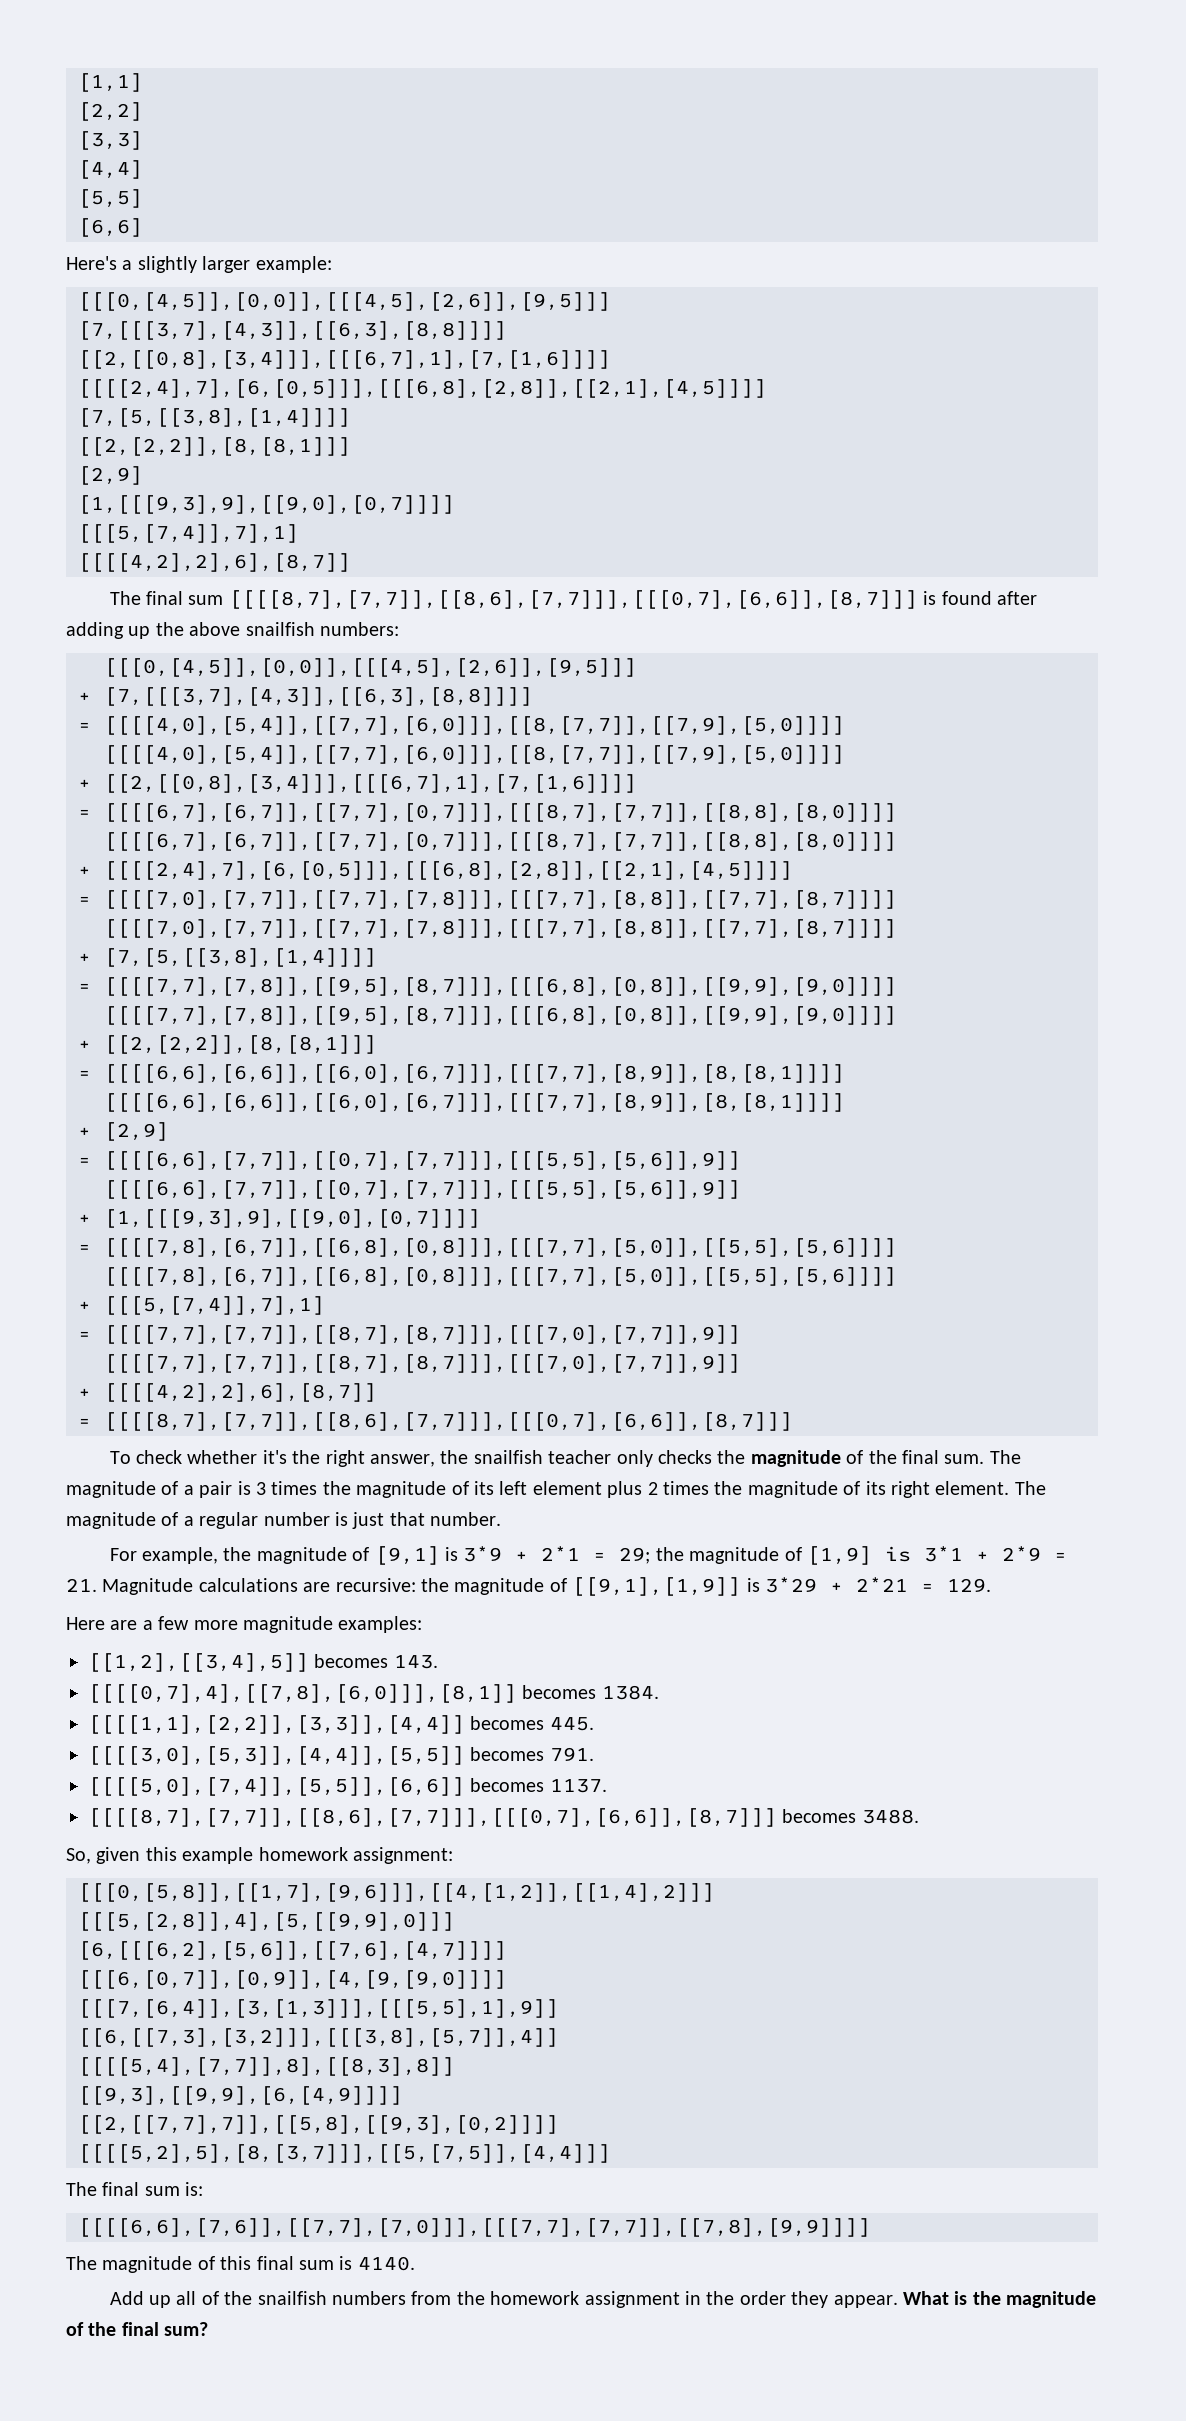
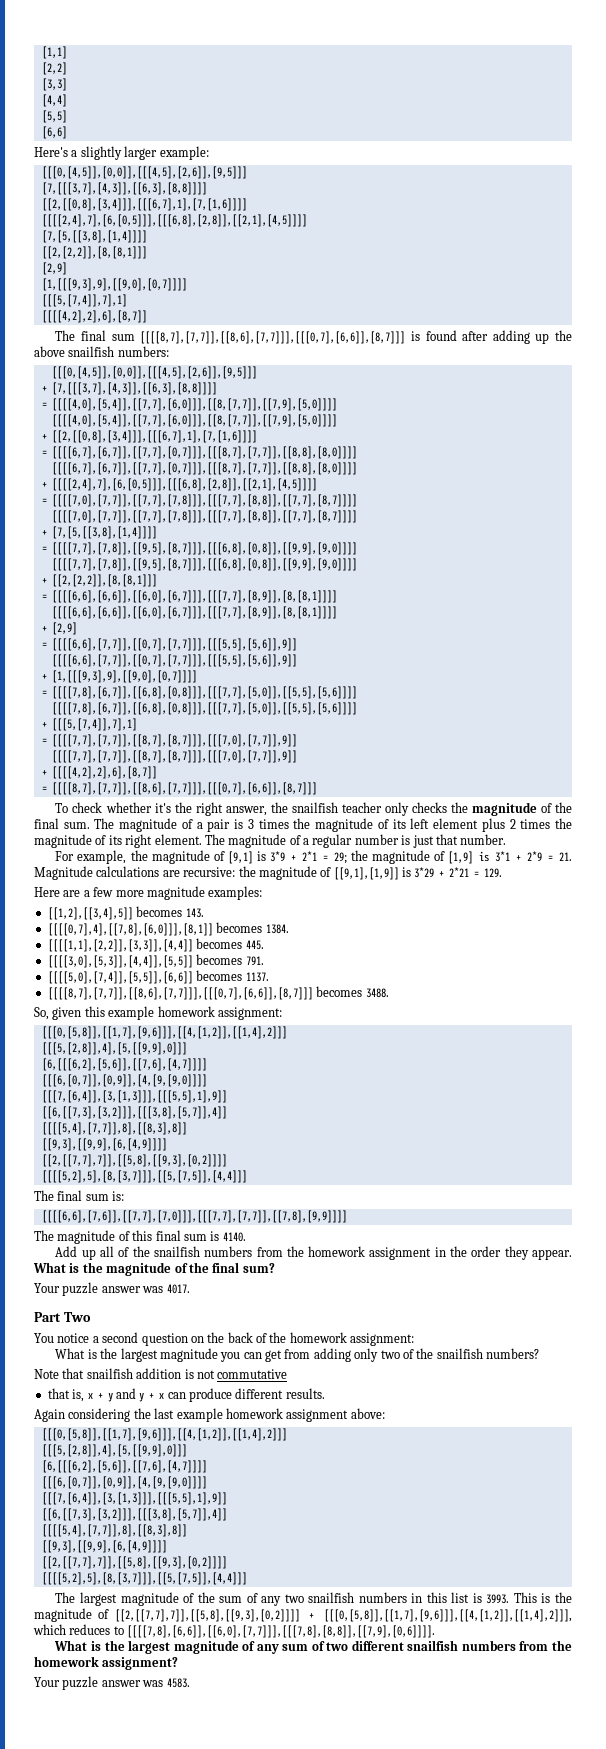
(209, 2329) none -> [34,1282,190,1296] [34,1312,91,1322] [34,1332,415,1346] [55,1348,540,1362] [34,1368,288,1379] [47,1388,325,1402] [34,1408,385,1422] [41,1428,287,1441] [41,1444,187,1457] [41,1460,207,1473] [41,1476,207,1489] [41,1492,227,1505] [41,1508,227,1521] [41,1524,187,1537] [41,1540,167,1553] [41,1556,227,1569] [41,1572,247,1585] [55,1592,572,1606] [34,1608,572,1622] [33,1624,436,1638] [54,1640,572,1654] [34,1656,179,1670] [34,1676,190,1690] // Your puzzle answer was 4017. // Part Two // You notice a second question on the back of the homework assignment: // What is the largest magnitude you can get from adding only two of the snailfish numbers? // Note that snailfish addition is not commutative // that is, x + y and y + x can produce different results. // Again considering the last example homework assignment above: // [[[0,[5,8]],[[1,7],[9,6]]],[[4,[1,2]],[[1,4],2]]] // [[[5,[2,8]],4],[5,[[9,9],0]]] // [6,[[[6,2],[5,6]],[[7,6],[4,7]]]] // [[[6,[0,7]],[0,9]],[4,[9,[9,0]]]] // [[[7,[6,4]],[3,[1,3]]],[[[5,5],1],9]] // [[6,[[7,3],[3,2]]],[[[3,8],[5,7]],4]] // [[[[5,4],[7,7]],8],[[8,3],8]] // [[9,3],[[9,9],[6,[4,9]]]] // [[2,[[7,7],7]],[[5,8],[[9,3],[0,2]]]] // [[[[5,2],5],[8,[3,7]]],[[5,[7,5]],[4,4]]] // The largest magnitude of the sum of any two snailfish numbers in this list is 3993. This is the magnitude of [[2,[[7,7],7]],[[5,8],[[9,3],[0,2]]]] + [[[0,[5,8]],[[1,7],[9,6]]],[[4,[1,2]],[[1,4],2]]], which reduces to [[[[7,8],[6,6]],[[6,0],[7,7]]],[[[7,8],[8,8]],[[7,9],[0,6]]]]. // What is the largest magnitude of any sum of two different snailfish numbers from the homework assignment? // Your puzzle answer was 4583.

